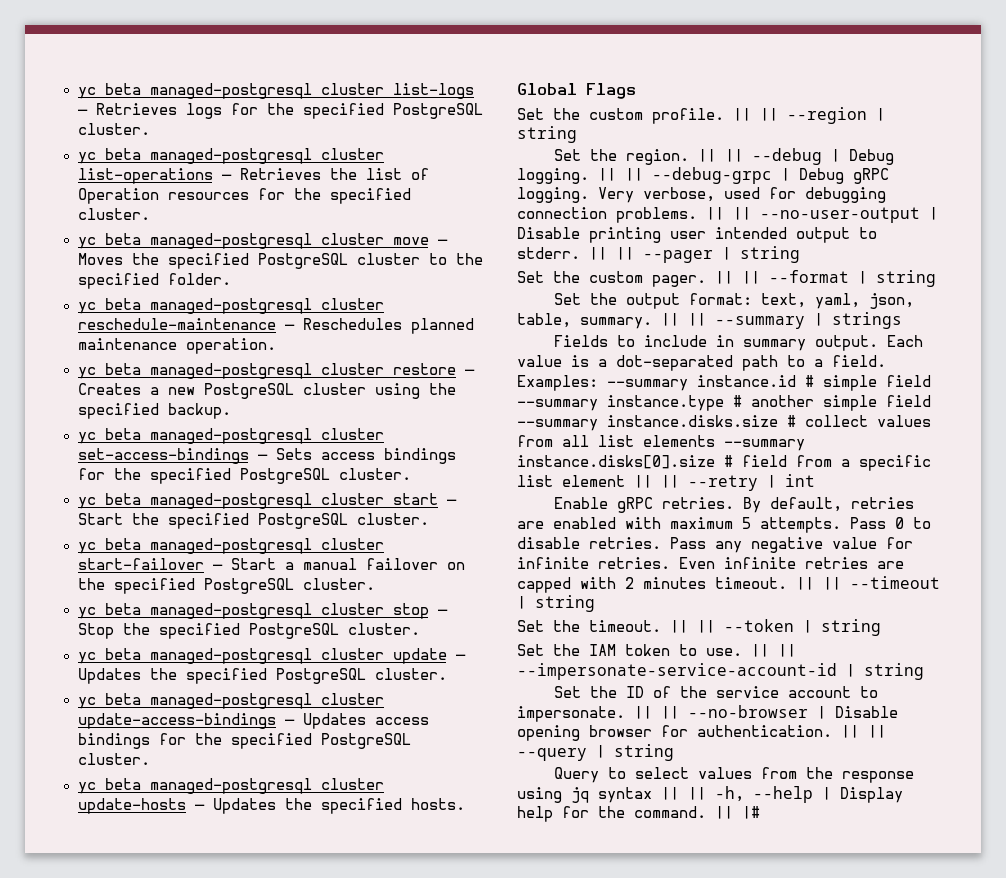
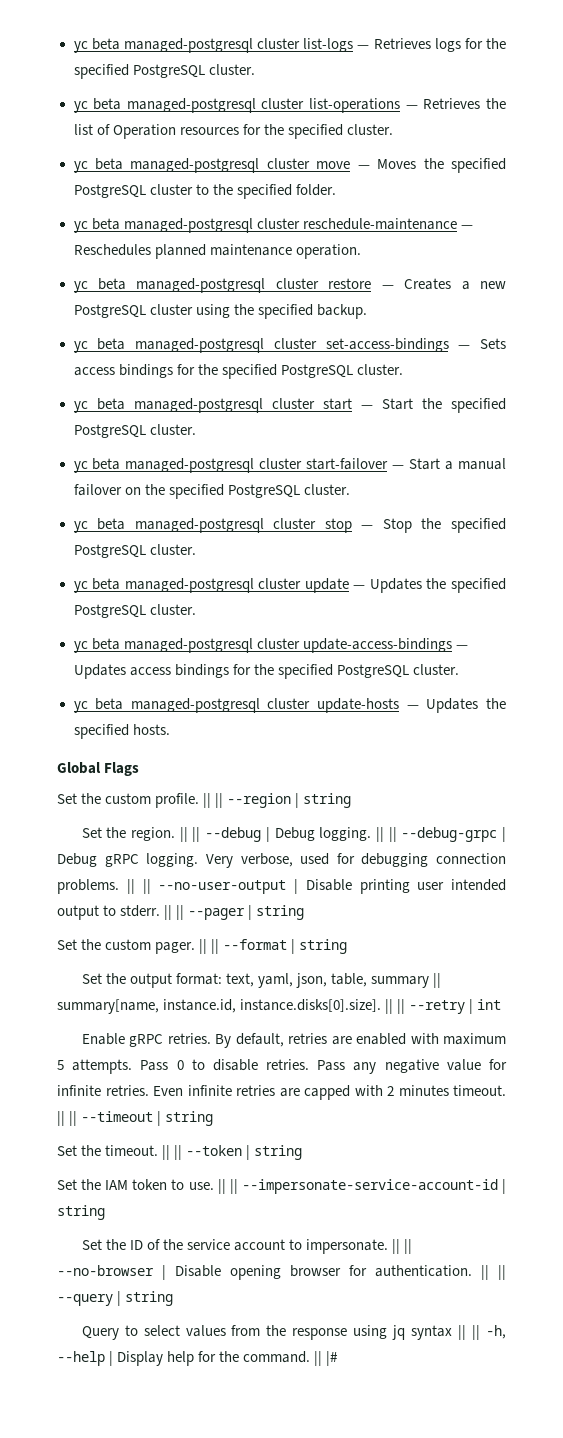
[580,312,902,329] [553,335,923,351] [517,355,886,371] [517,375,931,391] [517,395,931,411] [517,415,931,431] [517,435,805,451] [517,455,931,471] [517,475,625,487] summary. || || --summary | strings // Fields to include in summary output. Each value is a dot-separated path to a field. Examples: --summary instance.id # simple field --summary instance.type # another simple field --summary instance.disks.size # collect values from all list elements --summary instance.disks[0].size # field from a specific list element -> [371,973,442,988] [57,999,382,1014] summary || summary[name, instance.id, instance.disks[0].size].

